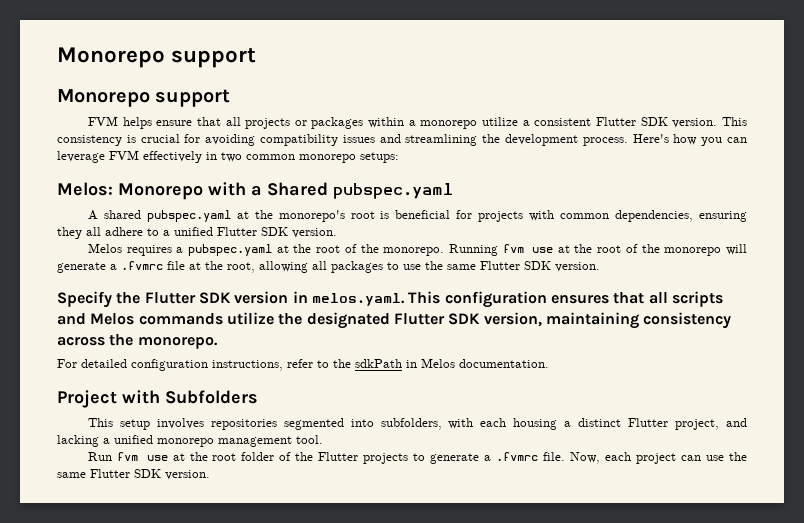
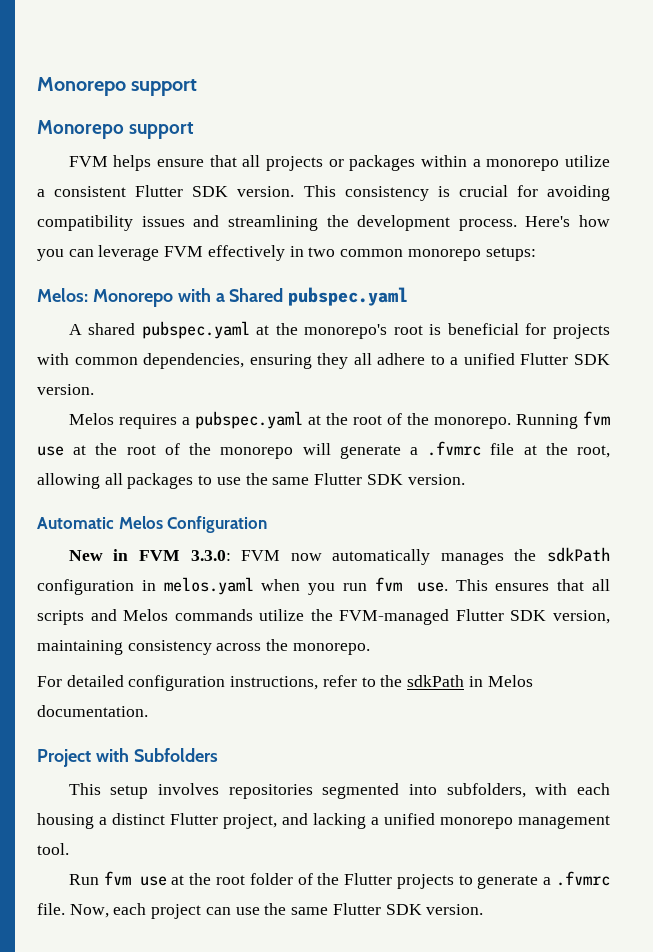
[57,291,547,308] Specify the Flutter SDK version in melos.yaml. This configuration -> [37,516,268,533] [68,547,610,565] [37,577,488,595] Automatic Melos Configuration // New in FVM 3.3.0: FVM now automatically manages the sdkPath configuration in melos.yaml when you run fvm use. This
[306,312,390,329] designated -> [339,609,450,625] FVM-managed

